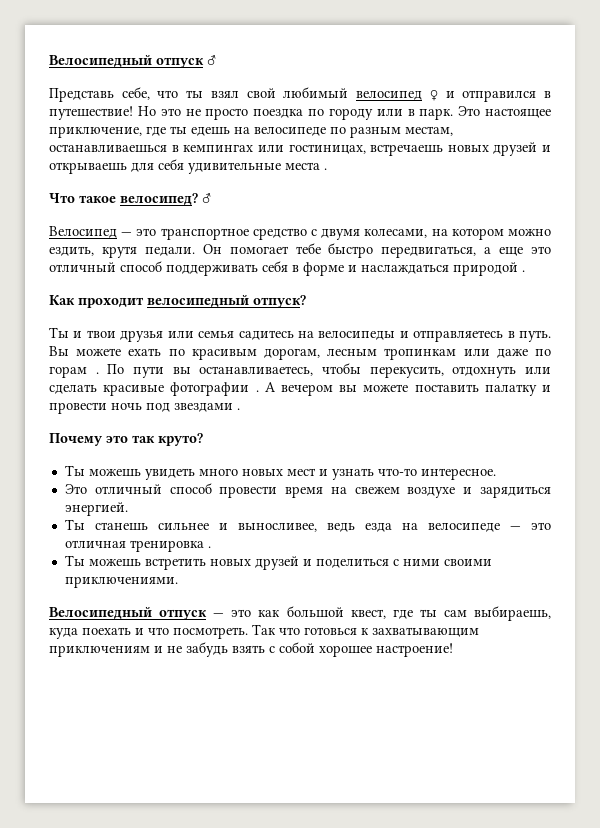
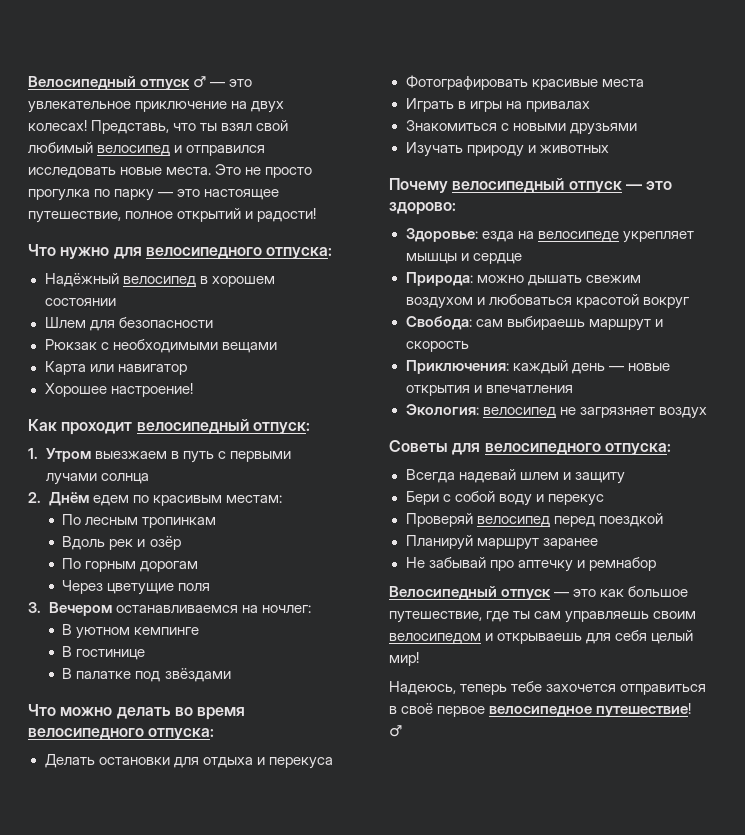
[49,87,150,102] // Представь себе, -> [210,79,253,87] [28,101,285,113] [28,120,170,134] — это увлекательное приключение на двух колесах! Представь,
[429,90,438,101] ♀ -> (171, 150) none
[544,91,551,98] [49,106,551,120] [49,126,453,138] [49,142,551,156] [49,159,327,174] [49,192,212,206] [49,226,551,240] [49,243,551,258] [49,261,525,276] [49,294,306,308] [49,327,551,342] [49,346,551,360] [49,363,552,378] [49,382,551,396] [49,402,240,414] [49,433,203,446] [64,465,496,480] [64,483,552,498] [64,502,128,516] [64,519,551,532] [64,540,211,552] [64,555,492,570] [64,576,178,588] в путешествие! Но это не просто поездка по городу или в парк. Это настоящее приключение, где ты едешь на велосипеде по разным местам, останавливаешься в кемпингах или гостиницах, встречаешь новых друзей и открываешь для себя удивительные места . // Что такое велосипед? ♂ // Велосипед — это транспортное средство с двумя колесами, на котором можно ездить, крутя педали. Он помогает тебе быстро передвигаться, а еще это отличный способ поддерживать себя в форме и наслаждаться природой . // Как проходит велосипедный отпуск? // Ты и твои друзья или семья садитесь на велосипеды и отправляетесь в путь. Вы можете ехать по красивым дорогам, лесным тропинкам или даже по горам . По пути вы останавливаетесь, чтобы перекусить, отдохнуть или сделать красивые фотографии . А вечером вы можете поставить палатку и провести ночь под звездами . // Почему это так круто? // Ты можешь увидеть много новых мест и узнать что-то интересное. // Это отличный способ провести время на свежем воздухе и зарядиться энергией. // Ты станешь сильнее и выносливее, ведь езда на велосипеде — это отличная тренировка . // Ты можешь встретить новых друзей и поделиться с ними своими приключениями. -> [28,164,313,178] [28,189,280,201] [28,208,317,223] [28,244,333,259] [44,273,275,287] [44,298,116,306] [44,317,213,331] [44,339,277,353] [44,361,187,375] [44,383,193,397] [28,419,310,435] [28,448,292,463] [45,473,149,485] [28,492,282,506] [62,514,217,528] [62,536,181,550] [62,558,199,572] [62,580,211,595] [28,602,311,616] [62,624,200,639] [62,646,146,660] [62,668,231,682] [28,704,246,720] [28,728,215,740] [44,754,333,769] [405,75,644,90] [405,98,590,112] [405,120,637,135] [405,142,609,157] [389,178,673,193] [389,202,456,215] [405,228,694,243] [405,253,522,264] [405,272,641,286] [405,294,689,309] [405,316,663,331] [405,341,469,352] [405,360,670,374] [405,385,573,396] [405,404,707,419] [389,440,671,455] [405,469,625,484] [405,491,604,506] [405,513,663,527] [405,535,598,550] [405,557,656,572] исследовать новые места. Это не просто прогулка по парку — это настоящее путешествие, полное открытий и радости! // Что нужно для велосипедного отпуска: // Надёжный велосипед в хорошем состоянии // Шлем для безопасности // Рюкзак с необходимыми вещами // Карта или навигатор // Хорошее настроение! // Как проходит велосипедный отпуск: // 1. Утром выезжаем в путь с первыми лучами солнца // 2. Днём едем по красивым местам: // По лесным тропинкам // Вдоль рек и озёр // По горным дорогам // Через цветущие поля // 3. Вечером останавливаемся на ночлег: // В уютном кемпинге // В гостинице // В палатке под звёздами // Что можно делать во время велосипедного отпуска: // Делать остановки для отдыха и перекуса // Фотографировать красивые места // Играть в игры на привалах // Знакомиться с новыми друзьями // Изучать природу и животных // Почему велосипедный отпуск — это здорово: // Здоровье: езда на велосипеде укрепляет мышцы и сердце // Природа: можно дышать свежим воздухом и любоваться красотой вокруг // Свобода: сам выбираешь маршрут и скорость // Приключения: каждый день — новые открытия и впечатления // Экология: велосипед не загрязняет воздух // Советы для велосипедного отпуска: // Всегда надевай шлем и защиту // Бери с собой воду и перекус // Проверяй велосипед перед поездкой // Планируй маршрут заранее // Не забывай про аптечку и ремнабор
[286,606,386,619] большой квест, -> [628,586,689,597] [389,611,482,623] большое путешествие,
[474,606,552,621] [49,624,479,639] [49,642,453,657] выбираешь, куда поехать и что посмотреть. Так что готовься к захватывающим приключениям и не забудь взять с собой хорошее настроение! -> [565,611,697,623] [389,630,694,644] [389,652,419,666] [389,681,707,695] [389,703,692,717] [389,725,402,737] управляешь своим велосипедом и открываешь для себя целый мир! // Надеюсь, теперь тебе захочется отправиться в своё первое велосипедное путешествие! ♂

